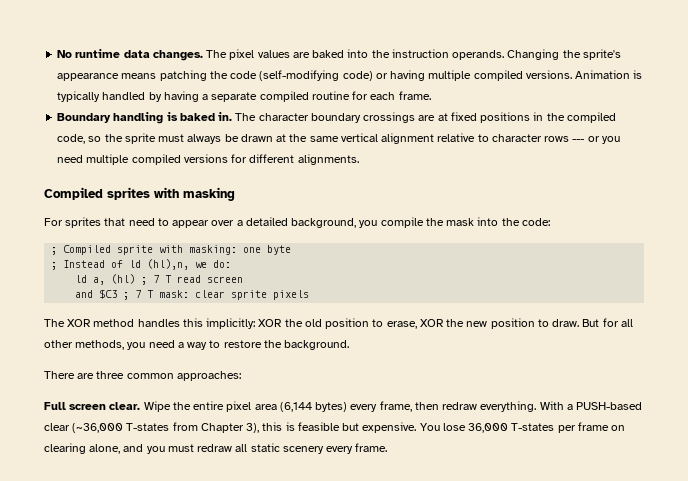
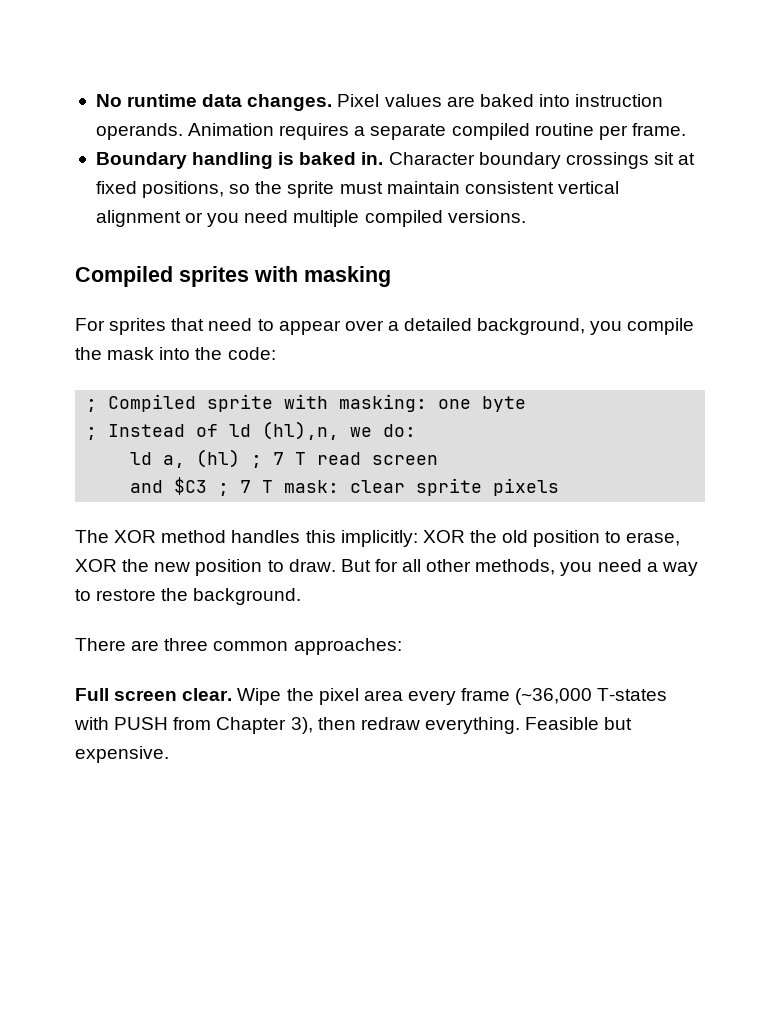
[206,49,255,60] The pixel -> [337,94,380,107] Pixel
[371,50,390,58] the -> (570, 100) none
[507,49,621,60] [57,70,643,81] [57,91,199,102] Changing the sprite's appearance means patching the code (self-modifying code) or having multiple compiled versions. Animation is typically handled by having -> [188,123,350,140] Animation requires
[352,91,396,100] for each -> [598,125,628,140] per
[235,113,309,121] The character -> [388,152,475,165] Character
[418,115,436,121] are -> [653,152,674,165] sit
[480,112,616,123] [57,133,585,144] positions in the compiled code, so the sprite must always be drawn at the same vertical alignment relative to character rows --- -> [142,181,619,198] [95,210,181,227] positions, so the sprite must maintain consistent vertical alignment
[183,154,359,165] versions for different alignments. -> [447,210,526,223] versions.
[193,401,225,410] entire -> (314, 694) none
[279,401,643,412] [44,422,626,433] [44,443,388,454] (6,144 bytes) every frame, then redraw everything. With a PUSH-based clear (~36,000 T-states from Chapter 3), this is feasible but expensive. You lose 36,000 T-states per frame on clearing alone, and you must redraw all static scenery every frame. -> [407,688,668,705] [74,717,633,734] [75,746,169,763] every frame (~36,000 T-states with PUSH from Chapter 3), then redraw everything. Feasible but expensive.

